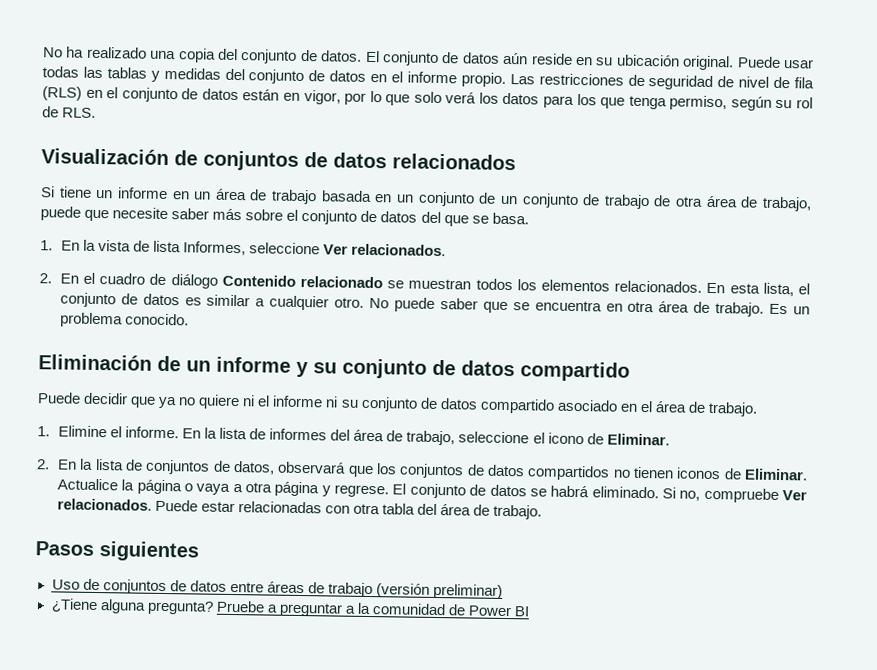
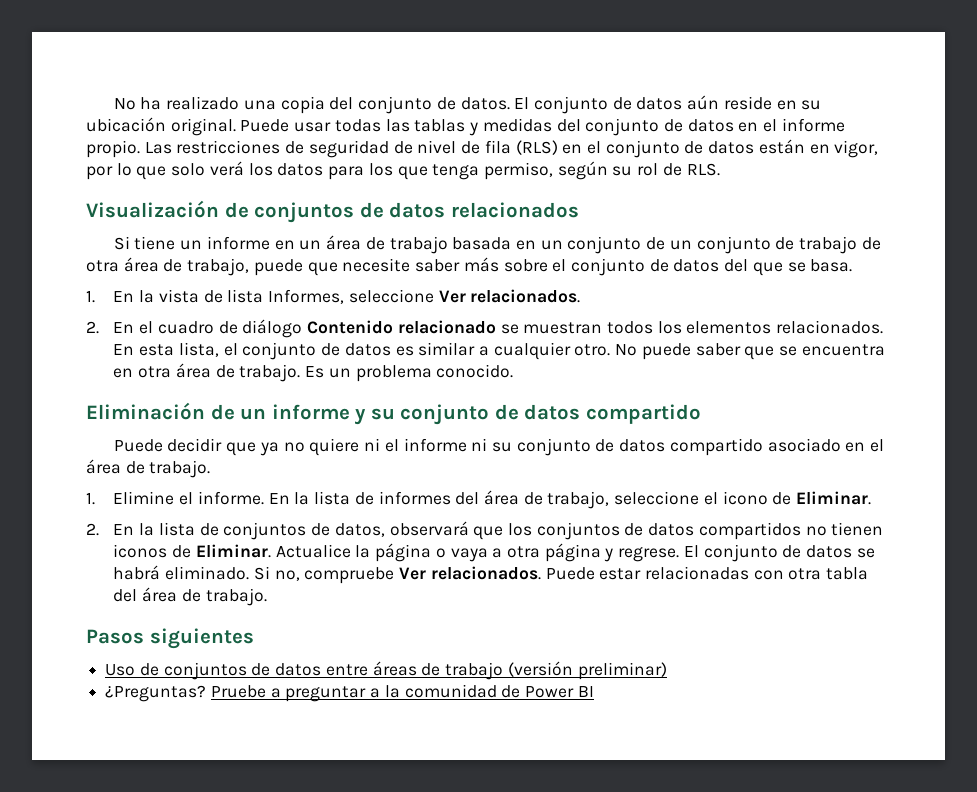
[50,598,214,615] ¿Tiene alguna pregunta? -> [105,685,207,702] ¿Preguntas?

